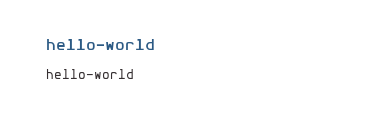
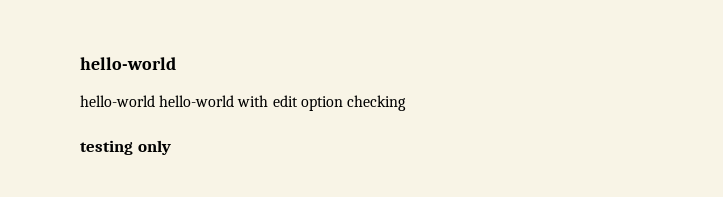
(134, 74) none -> [159,95,406,111] [80,140,171,155] hello-world with edit option checking // testing only

